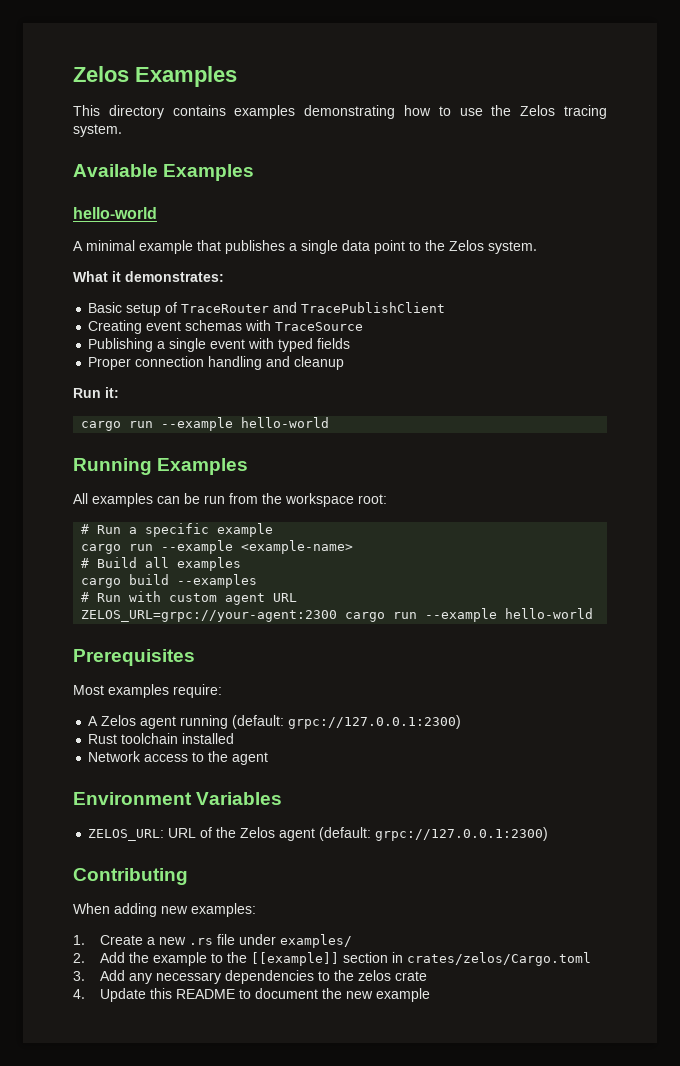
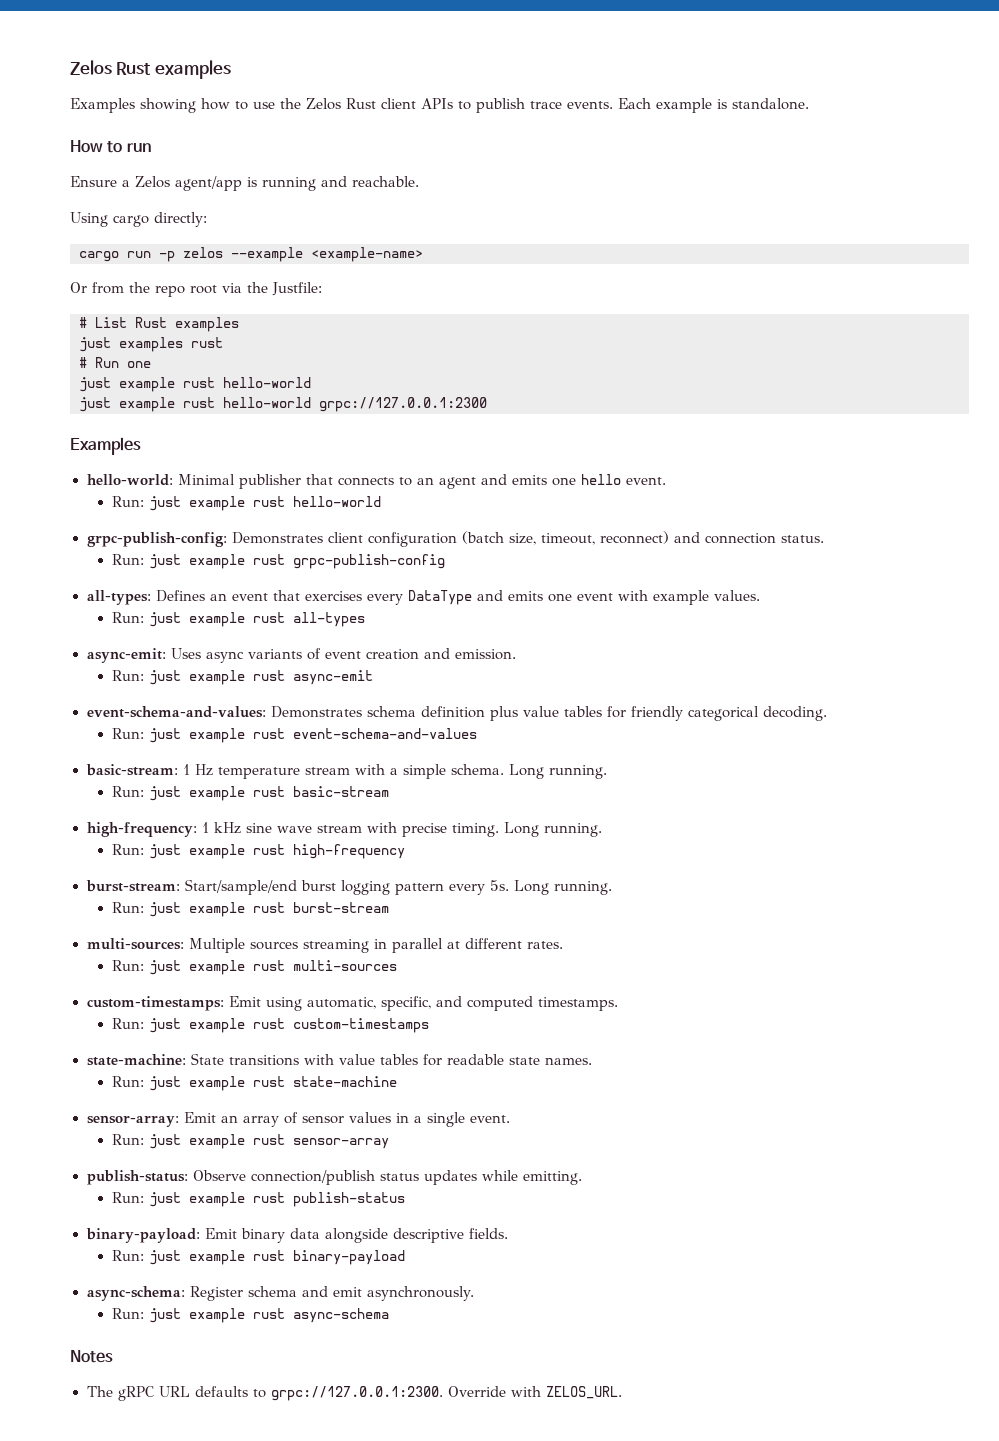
[73,66,237,87] [73,105,396,119] Zelos Examples // This directory contains examples demonstrating -> [70,60,231,79] [70,98,196,113] Zelos Rust examples // Examples showing
[564,105,608,119] [73,124,122,137] [73,164,255,181] [73,207,157,219] [73,240,537,254] [73,271,224,282] [88,302,446,316] [88,320,364,334] [88,338,351,352] [88,356,345,370] [73,387,119,398] [81,417,330,431] [73,458,249,475] [73,493,387,507] [81,523,274,537] [81,540,354,554] [81,557,242,571] [81,574,258,588] [81,591,298,605] [81,608,594,622] [73,649,195,666] [73,684,222,698] [88,715,462,729] [88,733,235,744] [88,751,269,765] [73,792,283,805] [88,827,549,841] [73,868,188,885] [73,903,256,917] [73,934,353,948] [73,952,592,966] [73,970,428,984] [73,988,431,1002] tracing system. // Available Examples // hello-world // A minimal example that publishes a single data point to the Zelos system. // What it demonstrates: // Basic setup of TraceRouter and TracePublishClient // Creating event schemas with TraceSource // Publishing a single event with typed fields // Proper connection handling and cleanup // Run it: // cargo run --example hello-world // Running Examples // All examples can be run from the workspace root: // # Run a specific example // cargo run --example <example-name> // # Build all examples // cargo build --examples // # Run with custom agent URL // ZELOS_URL=grpc://your-agent:2300 cargo run --example hello-world // Prerequisites // Most examples require: // A Zelos agent running (default: grpc://127.0.0.1:2300) // Rust toolchain installed // Network access to the agent // Environment Variables // ZELOS_URL: URL of the Zelos agent (default: grpc://127.0.0.1:2300) // Contributing // When adding new examples: // 1. Create a new .rs file under examples/ // 2. Add the example to the [[example]] section in crates/zelos/Cargo.toml // 3. Add any necessary dependencies to the zelos crate // 4. Update this README to document the new example -> [346,98,809,113] [70,140,151,153] [70,176,419,191] [70,212,207,227] [79,247,423,262] [70,282,322,297] [79,317,239,332] [79,337,223,352] [79,357,151,368] [79,377,311,392] [79,397,487,412] [70,437,141,455] [86,474,666,489] [111,496,381,511] [86,531,824,547] [111,554,445,569] [86,590,760,605] [111,612,365,627] [86,648,516,663] [111,670,373,685] [86,706,827,721] [111,728,477,743] [85,764,607,779] [111,786,389,801] [86,822,602,837] [111,844,405,859] [85,879,612,895] [111,902,389,917] [86,938,563,953] [111,960,397,975] [86,996,618,1011] [111,1018,429,1033] [86,1053,592,1066] [111,1076,397,1091] [86,1112,510,1127] [111,1134,389,1149] [86,1170,582,1185] [111,1192,405,1207] [85,1228,508,1243] [111,1250,405,1265] [86,1286,475,1301] [111,1308,389,1323] [70,1350,113,1363] [86,1386,622,1401] Rust client APIs to publish trace events. Each example is standalone. // How to run // Ensure a Zelos agent/app is running and reachable. // Using cargo directly: // cargo run -p zelos --example <example-name> // Or from the repo root via the Justfile: // # List Rust examples // just examples rust // # Run one // just example rust hello-world // just example rust hello-world grpc://127.0.0.1:2300 // Examples // hello-world: Minimal publisher that connects to an agent and emits one hello event. // Run: just example rust hello-world // grpc-publish-config: Demonstrates client configuration (batch size, timeout, reconnect) and connection status. // Run: just example rust grpc-publish-config // all-types: Defines an event that exercises every DataType and emits one event with example values. // Run: just example rust all-types // async-emit: Uses async variants of event creation and emission. // Run: just example rust async-emit // event-schema-and-values: Demonstrates schema definition plus value tables for friendly categorical decoding. // Run: just example rust event-schema-and-values // basic-stream: 1 Hz temperature stream with a simple schema. Long running. // Run: just example rust basic-stream // high-frequency: 1 kHz sine wave stream with precise timing. Long running. // Run: just example rust high-frequency // burst-stream: Start/sample/end burst logging pattern every 5s. Long running. // Run: just example rust burst-stream // multi-sources: Multiple sources streaming in parallel at different rates. // Run: just example rust multi-sources // custom-timestamps: Emit using automatic, specific, and computed timestamps. // Run: just example rust custom-timestamps // state-machine: State transitions with value tables for readable state names. // Run: just example rust state-machine // sensor-array: Emit an array of sensor values in a single event. // Run: just example rust sensor-array // publish-status: Observe connection/publish status updates while emitting. // Run: just example rust publish-status // binary-payload: Emit binary data alongside descriptive fields. // Run: just example rust binary-payload // async-schema: Register schema and emit asynchronously. // Run: just example rust async-schema // Notes // The gRPC URL defaults to grpc://127.0.0.1:2300. Override with ZELOS_URL.

